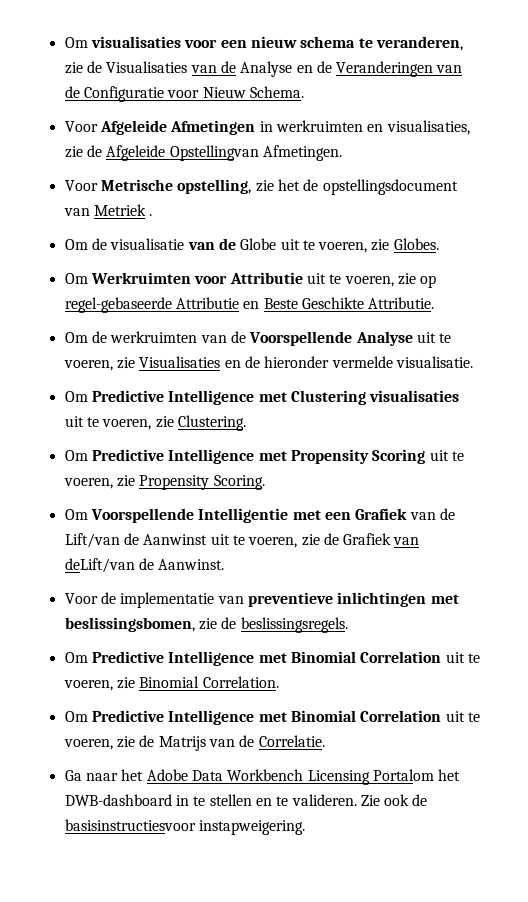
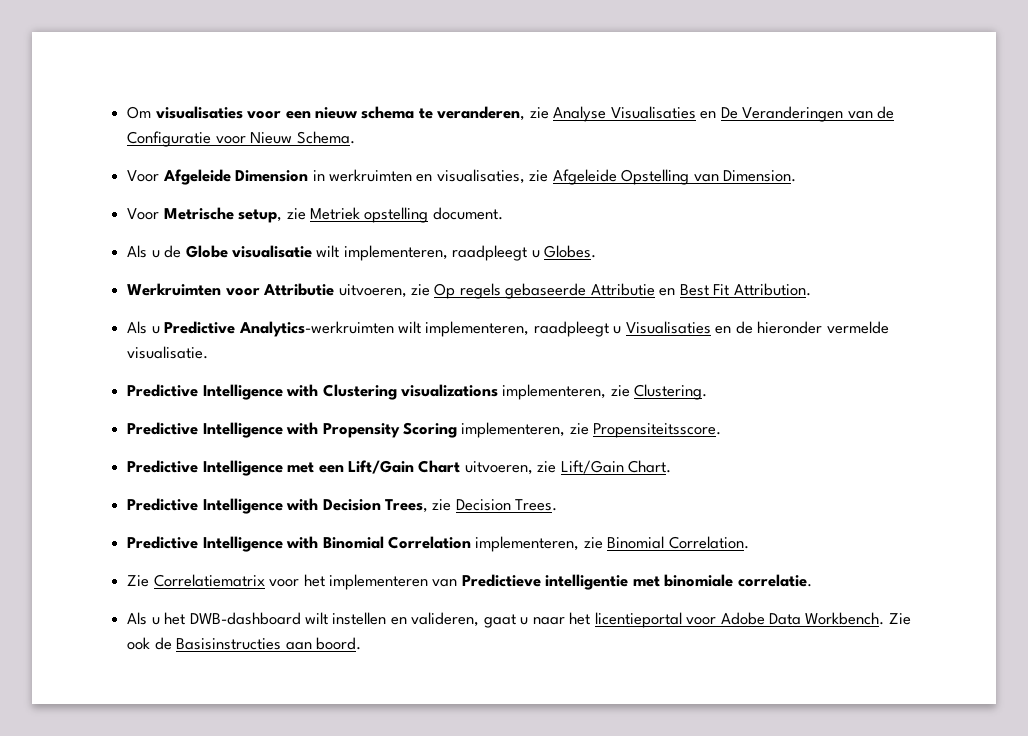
[86,61,332,77] de Visualisaties van de Analyse en de -> [553,106,738,122] Analyse Visualisaties en De
[170,120,256,135] Afmetingen -> [235,170,309,182] Dimension
[86,145,342,161] [64,179,458,195] [63,204,153,216] [64,238,390,253] de Afgeleide Opstellingvan Afmetingen. // Voor Metrische opstelling, zie het de opstellingsdocument van Metriek . // Om de visualisatie van de Globe uit te voeren, zie -> [552,169,797,185] [127,207,503,223] [127,245,540,261] Afgeleide Opstelling van Dimension. // Voor Metrische setup, zie Metriek opstelling document. // Als u de Globe visualisatie wilt implementeren, raadpleegt u
[64,273,88,284] Om -> (597, 251) none
[306,273,437,288] [64,297,435,313] [64,331,452,346] [63,357,135,371] uit te voeren, zie op regel-gebaseerde Attributie en Beste Geschikte Attributie. // Om de werkruimten van de Voorspellende Analyse uit te voeren, zie -> [338,283,811,299] [127,321,622,337] uitvoeren, zie Op regels gebaseerde Attributie en Best Fit Attribution. // Als u Predictive Analytics-werkruimten wilt implementeren, raadpleegt u
[64,390,460,405] [64,415,246,431] [64,449,464,464] [63,475,265,490] [64,508,455,523] [64,533,420,548] [64,558,225,573] [64,592,459,608] [64,617,348,633] [64,651,480,666] [63,680,113,691] Om Predictive Intelligence met Clustering visualisaties uit te voeren, zie Clustering. // Om Predictive Intelligence met Propensity Scoring uit te voeren, zie Propensity Scoring. // Om Voorspellende Intelligentie met een Grafiek van de Lift/van de Aanwinst uit te voeren, zie de Grafiek van deLift/van de Aanwinst. // Voor de implementatie van preventieve inlichtingen met beslissingsbomen, zie de beslissingsregels. // Om Predictive Intelligence met Binomial Correlation uit te voeren, -> [127,384,708,400] [127,422,722,438] [127,460,672,476] [127,498,558,514] [127,536,580,552] Predictive Intelligence with Clustering visualizations implementeren, zie Clustering. // Predictive Intelligence with Propensity Scoring implementeren, zie Propensiteitsscore. // Predictive Intelligence met een Lift/Gain Chart uitvoeren, zie Lift/Gain Chart. // Predictive Intelligence with Decision Trees, zie Decision Trees. // Predictive Intelligence with Binomial Correlation implementeren,
[64,710,480,725] [63,735,325,751] [64,769,461,785] [64,794,428,806] [64,819,305,835] Om Predictive Intelligence met Binomial Correlation uit te voeren, zie de Matrijs van de Correlatie. // Ga naar het Adobe Data Workbench Licensing Portalom het DWB-dashboard in te stellen en te valideren. Zie ook de basisinstructiesvoor instapweigering. -> [127,574,812,590] [127,612,911,628] [127,637,361,650] Zie Correlatiematrix voor het implementeren van Predictieve intelligentie met binomiale correlatie. // Als u het DWB-dashboard wilt instellen en valideren, gaat u naar het licentieportal voor Adobe Data Workbench. Zie ook de Basisinstructies aan boord.

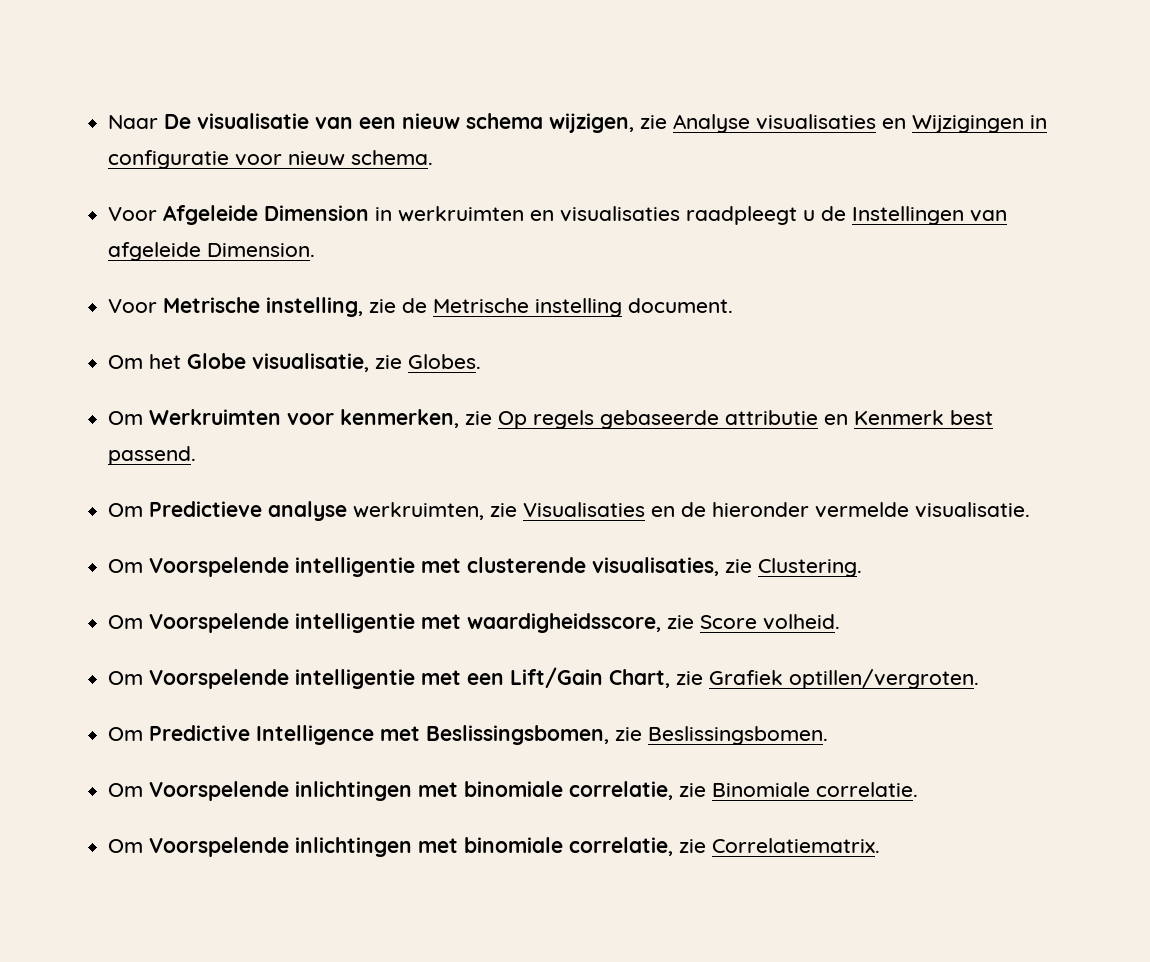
[127,106,894,122] [127,131,355,147] Om visualisaties voor een nieuw schema te veranderen, zie Analyse Visualisaties en De Veranderingen van de Configuratie voor Nieuw Schema. -> [108,113,1048,133] [108,150,434,169] Naar De visualisatie van een nieuw schema wijzigen, zie Analyse visualisaties en Wijzigingen in configuratie voor nieuw schema.
[436,169,797,185] [127,207,503,223] [127,245,540,261] visualisaties, zie Afgeleide Opstelling van Dimension. // Voor Metrische setup, zie Metriek opstelling document. // Als u de Globe visualisatie wilt implementeren, raadpleegt u -> [560,206,1008,225] [108,242,316,261] [108,297,734,317] [108,353,403,372] visualisaties raadpleegt u de Instellingen van afgeleide Dimension. // Voor Metrische instelling, zie de Metrische instelling document. // Om het Globe visualisatie, zie
(597, 251) none -> [108,411,144,425] Om
[263,283,407,298] Attributie uitvoeren, -> [340,409,460,428] kenmerken,
[590,283,811,296] [127,321,622,337] Attributie en Best Fit Attribution. // Als u Predictive Analytics-werkruimten wilt implementeren, raadpleegt u -> [725,410,994,425] [108,446,197,465] [108,501,518,521] attributie en Kenmerk best passend. // Om Predictieve analyse werkruimten, zie
[127,384,708,400] [127,422,722,438] [127,460,672,476] [127,498,558,514] [127,536,749,552] [127,574,812,590] [127,612,911,628] [127,637,361,650] Predictive Intelligence with Clustering visualizations implementeren, zie Clustering. // Predictive Intelligence with Propensity Scoring implementeren, zie Propensiteitsscore. // Predictive Intelligence met een Lift/Gain Chart uitvoeren, zie Lift/Gain Chart. // Predictive Intelligence with Decision Trees, zie Decision Trees. // Predictive Intelligence with Binomial Correlation implementeren, zie Binomial Correlation. // Zie Correlatiematrix voor het implementeren van Predictieve intelligentie met binomiale correlatie. // Als u het DWB-dashboard wilt instellen en valideren, gaat u naar het licentieportal voor Adobe Data Workbench. Zie ook de Basisinstructies aan boord. -> [108,557,863,577] [108,613,841,633] [108,667,980,689] [108,725,829,745] [108,781,919,801] [108,837,881,857] Om Voorspelende intelligentie met clusterende visualisaties, zie Clustering. // Om Voorspelende intelligentie met waardigheidsscore, zie Score volheid. // Om Voorspelende intelligentie met een Lift/Gain Chart, zie Grafiek optillen/vergroten. // Om Predictive Intelligence met Beslissingsbomen, zie Beslissingsbomen. // Om Voorspelende inlichtingen met binomiale correlatie, zie Binomiale correlatie. // Om Voorspelende inlichtingen met binomiale correlatie, zie Correlatiematrix.

